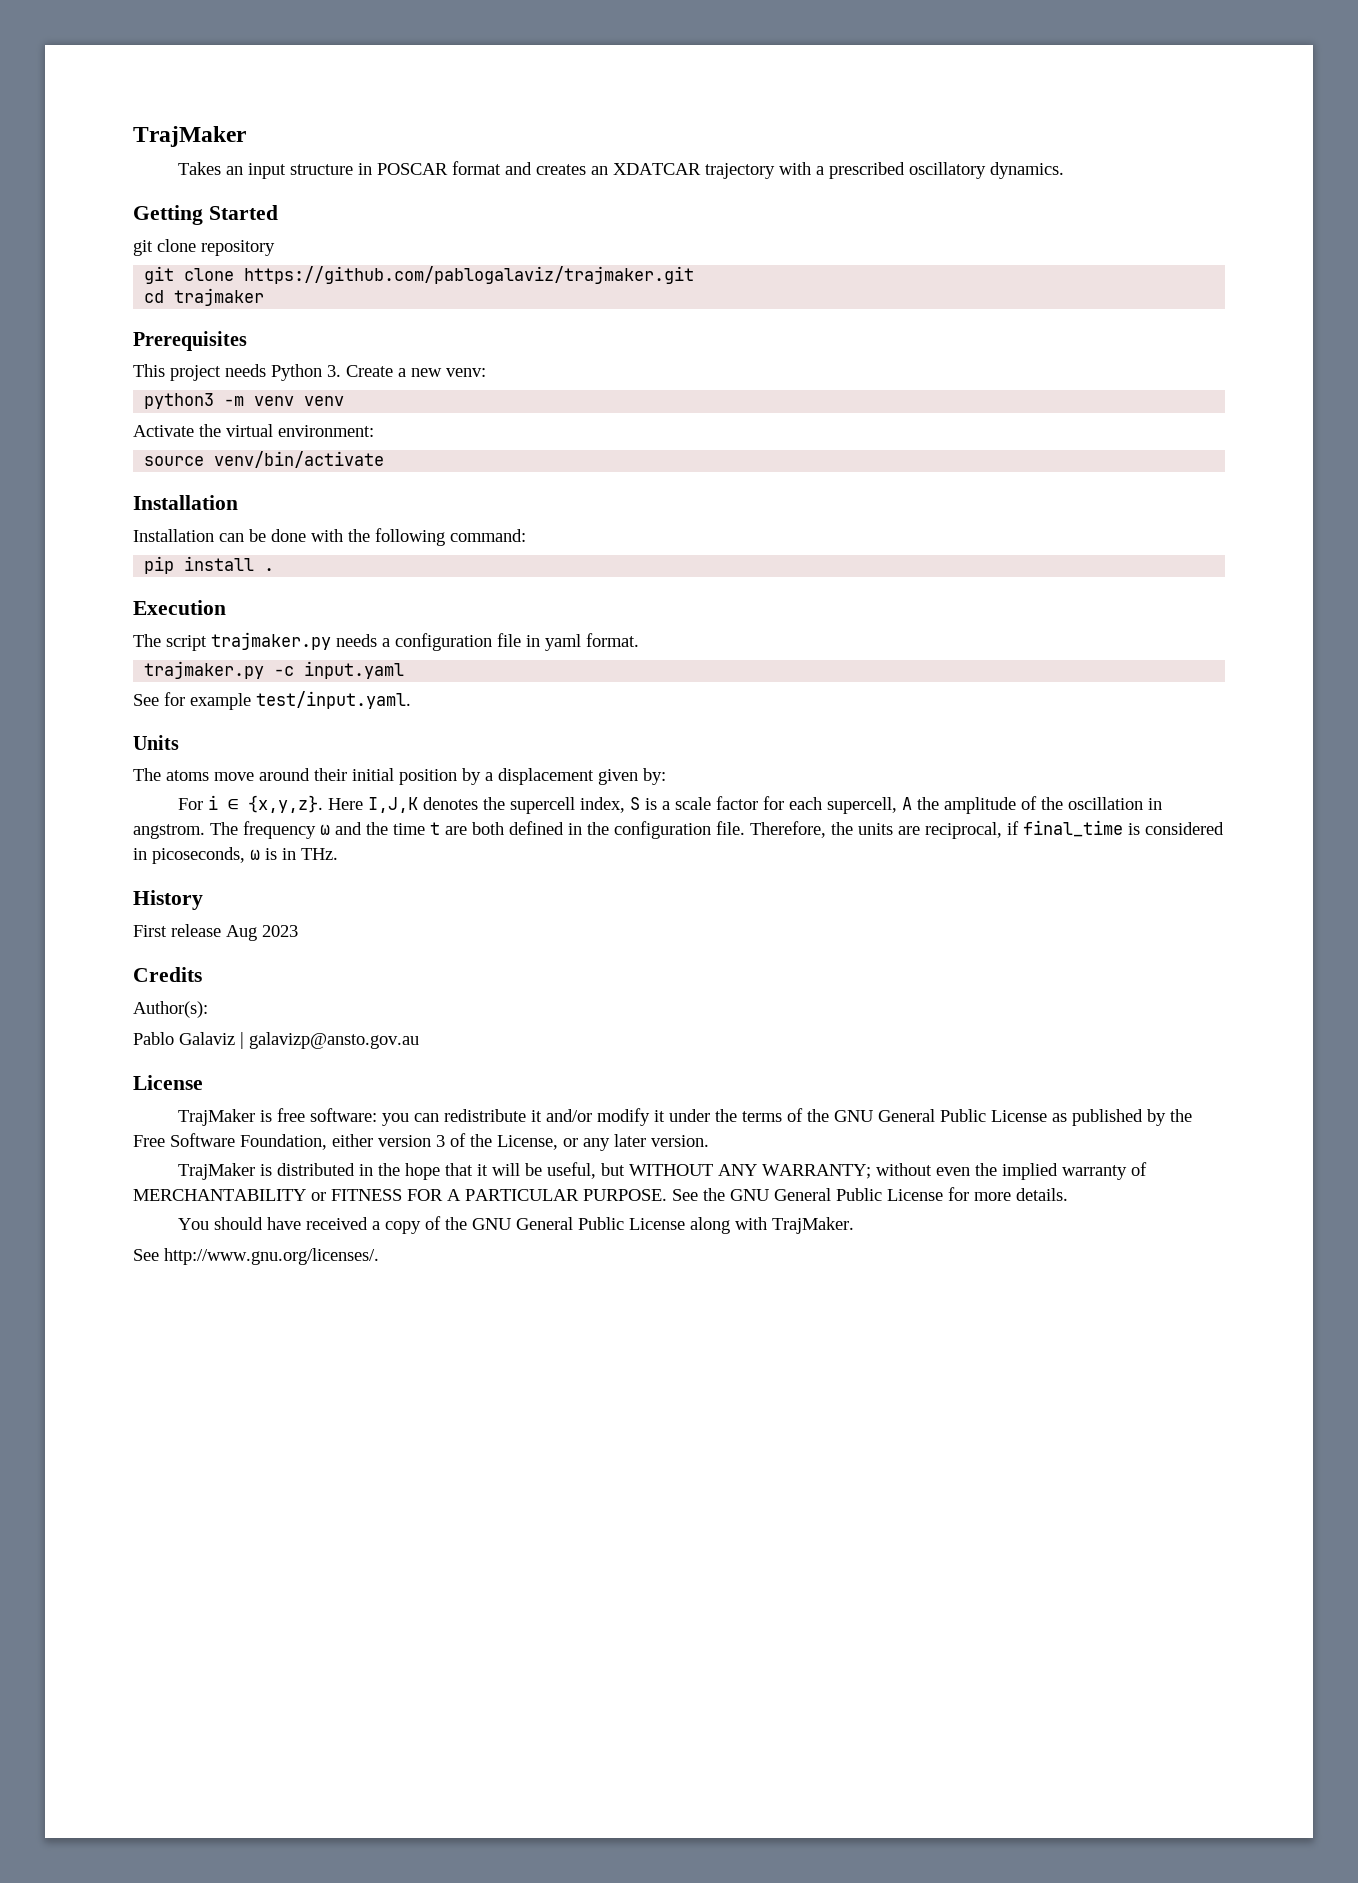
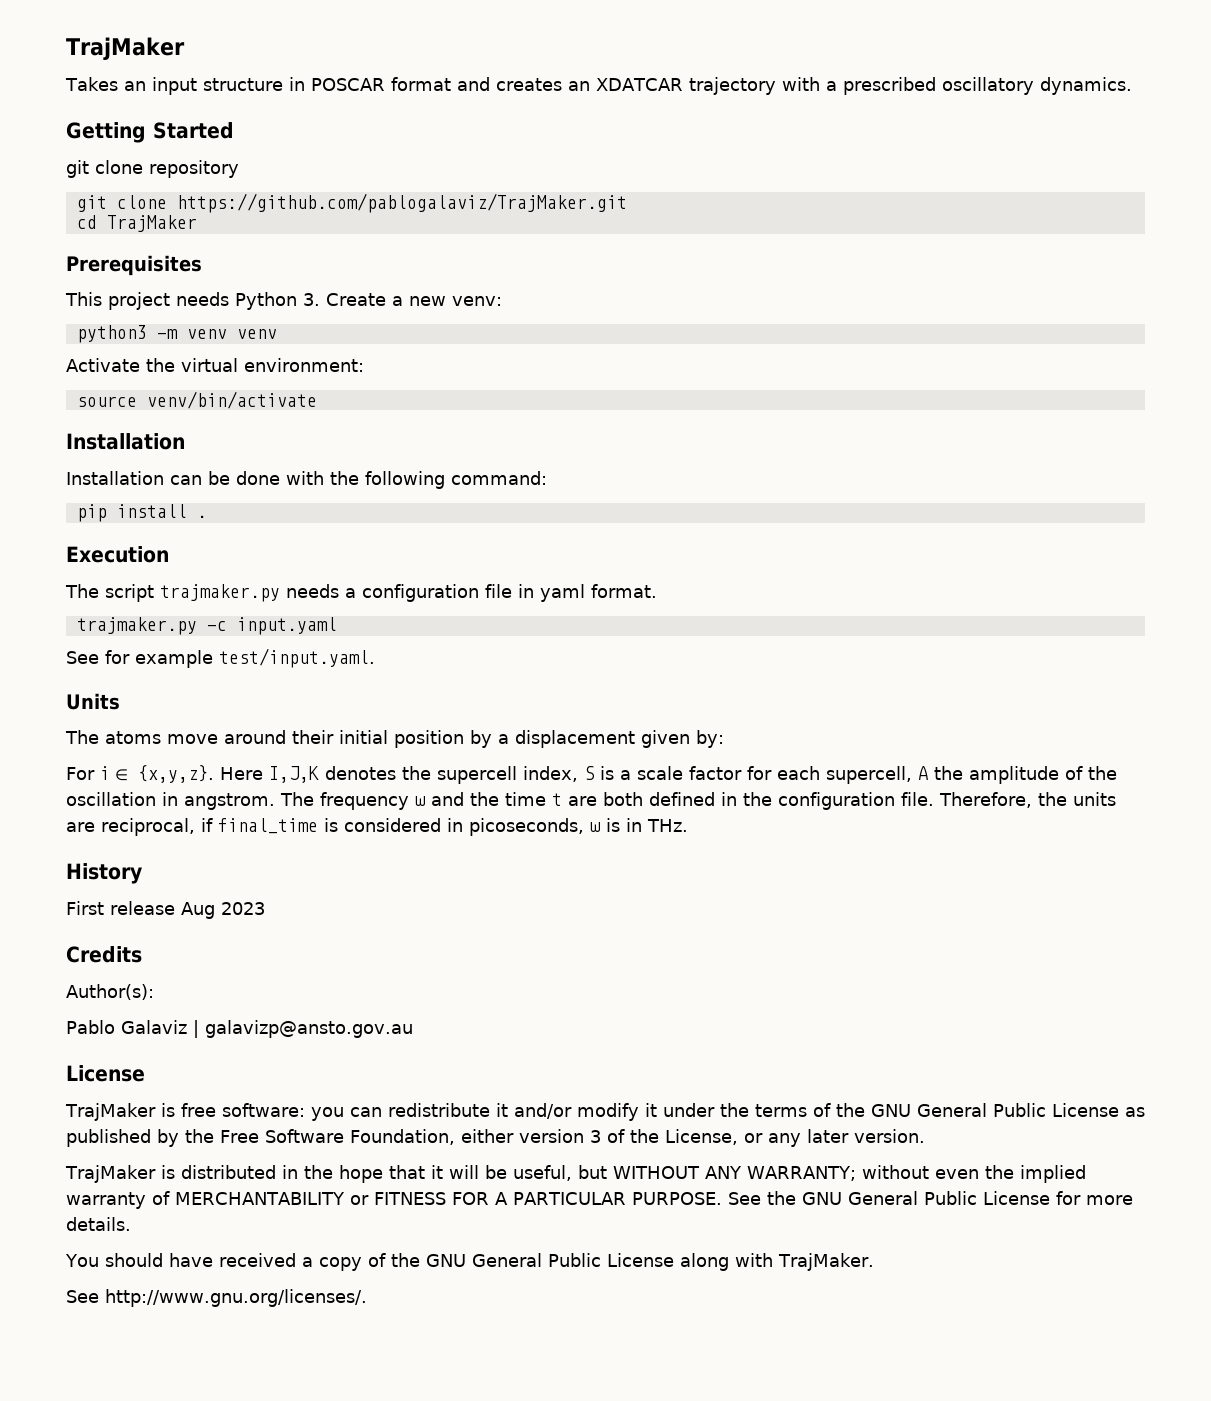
[244,266,695,284] https://github.com/pablogalaviz/trajmaker.git -> [176,193,627,213] https://github.com/pablogalaviz/TrajMaker.git
[174,288,265,306] trajmaker -> [106,215,197,232] TrajMaker

